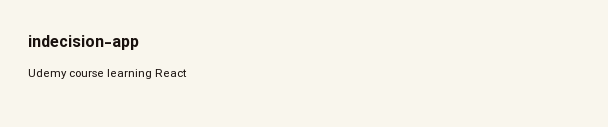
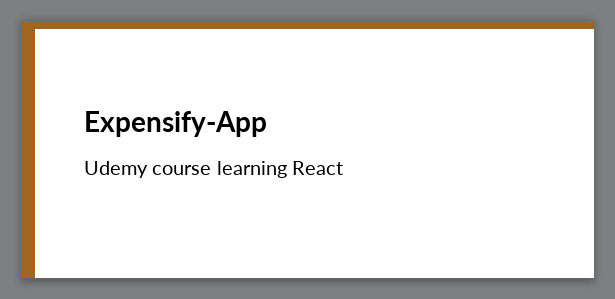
[28,35,139,50] indecision-app -> [84,111,267,137] Expensify-App

